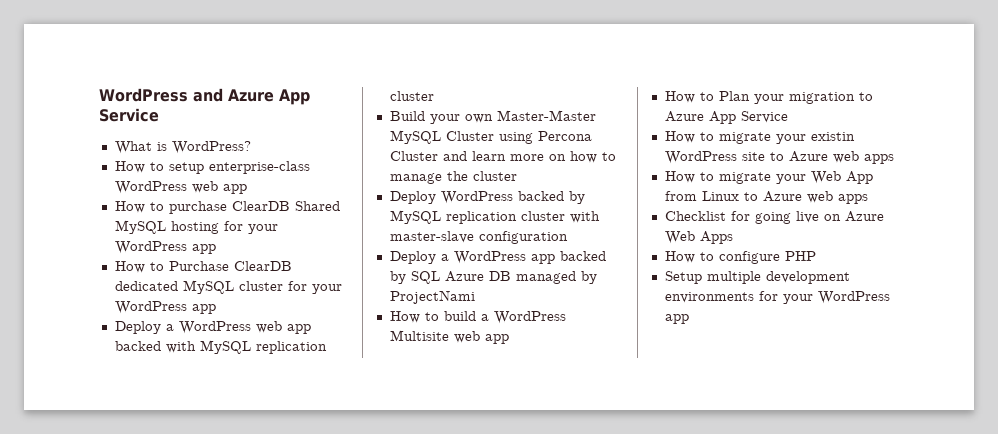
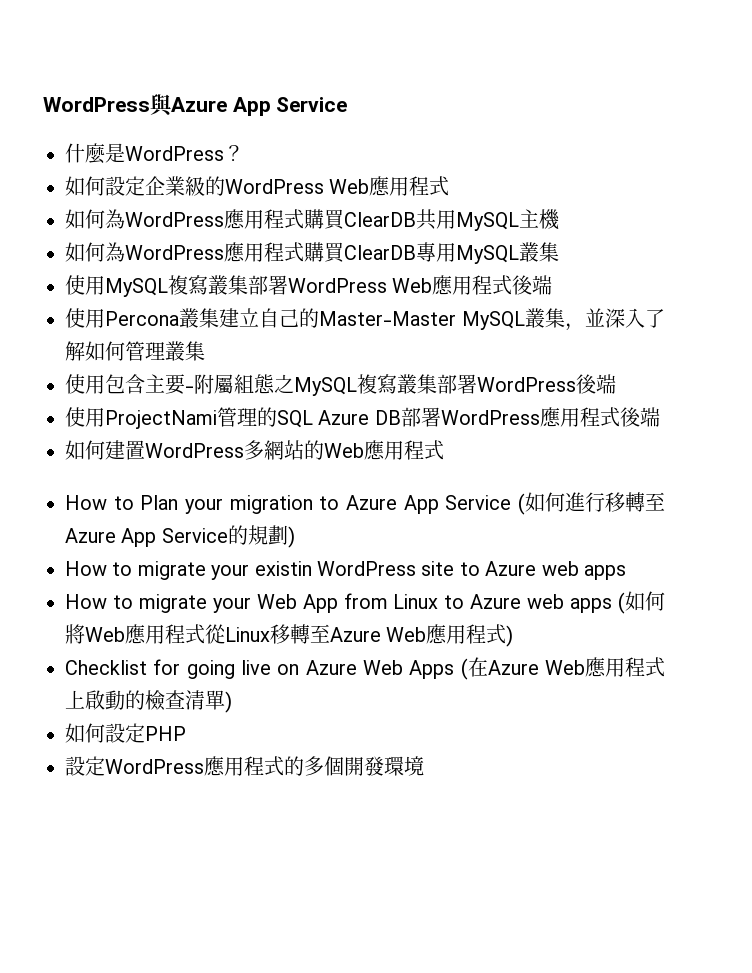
[99,88,310,105] [99,108,159,122] [114,141,251,154] [114,161,310,174] [114,181,247,194] [114,201,340,214] [114,220,278,234] [114,241,216,254] [114,261,292,273] [114,280,342,294] [114,301,216,314] [114,321,311,334] [114,340,327,354] [389,91,434,101] [389,110,596,124] [389,130,592,144] [389,151,616,163] [389,171,517,184] [389,191,585,204] [389,210,600,224] [389,231,568,244] [389,251,606,264] [389,271,597,284] [389,290,475,304] [389,311,566,324] [389,330,509,344] WordPress and Azure App Service // What is WordPress? // How to setup enterprise-class WordPress web app // How to purchase ClearDB Shared MySQL hosting for your WordPress app // How to Purchase ClearDB dedicated MySQL cluster for your WordPress app // Deploy a WordPress web app backed with MySQL replication cluster // Build your own Master-Master MySQL Cluster using Percona Cluster and learn more on how to manage the cluster // Deploy WordPress backed by MySQL replication cluster with master-slave configuration // Deploy a WordPress app backed by SQL Azure DB managed by ProjectNami // How to build a WordPress Multisite web app -> [43,94,348,117] [65,143,244,164] [65,176,450,196] [65,209,560,231] [65,242,559,264] [65,275,553,297] [65,308,665,331] [65,341,205,361] [65,374,616,396] [65,407,660,429] [65,440,444,460] WordPress與Azure App Service // 什麼是WordPress？ // 如何設定企業級的WordPress Web應用程式 // 如何為WordPress應用程式購買ClearDB共用MySQL主機 // 如何為WordPress應用程式購買ClearDB專用MySQL叢集 // 使用MySQL複寫叢集部署WordPress Web應用程式後端 // 使用Percona叢集建立自己的Master-Master MySQL叢集，並深入了解如何管理叢集 // 使用包含主要-附屬組態之MySQL複寫叢集部署WordPress後端 // 使用ProjectNami管理的SQL Azure DB部署WordPress應用程式後端 // 如何建置WordPress多網站的Web應用程式
(788, 117) none -> [518,492,665,515] [65,525,295,548] (如何進行移轉至Azure App Service的規劃)
(868, 199) none -> [618,591,665,614] [65,624,514,647] (如何將Web應用程式從Linux移轉至Azure Web應用程式)
[664,251,816,264] [664,271,850,284] [664,291,890,304] [664,314,689,324] // How to configure PHP // Setup multiple development environments for your WordPress app -> [460,657,665,680] [65,690,232,713] [65,723,186,743] [65,756,424,776] (在Azure Web應用程式上啟動的檢查清單) // 如何設定PHP // 設定WordPress應用程式的多個開發環境

